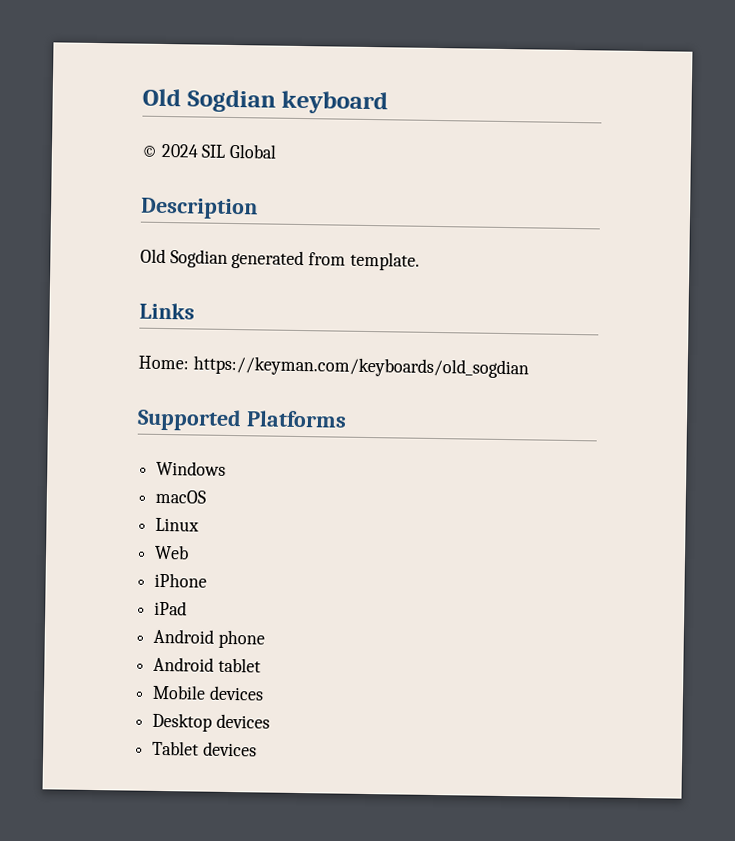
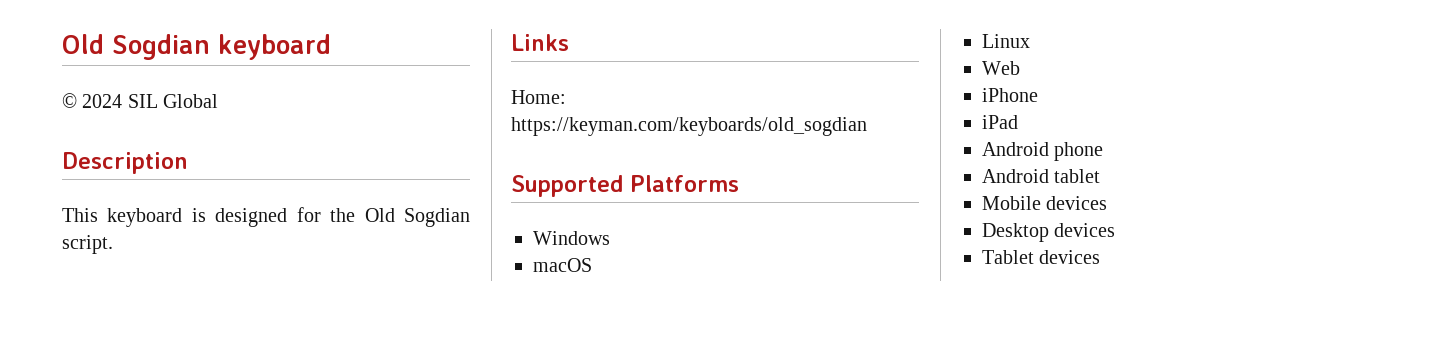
[140,248,420,271] Old Sogdian generated from template. -> [62,207,470,227] [62,235,113,254] This keyboard is designed for the Old Sogdian script.

